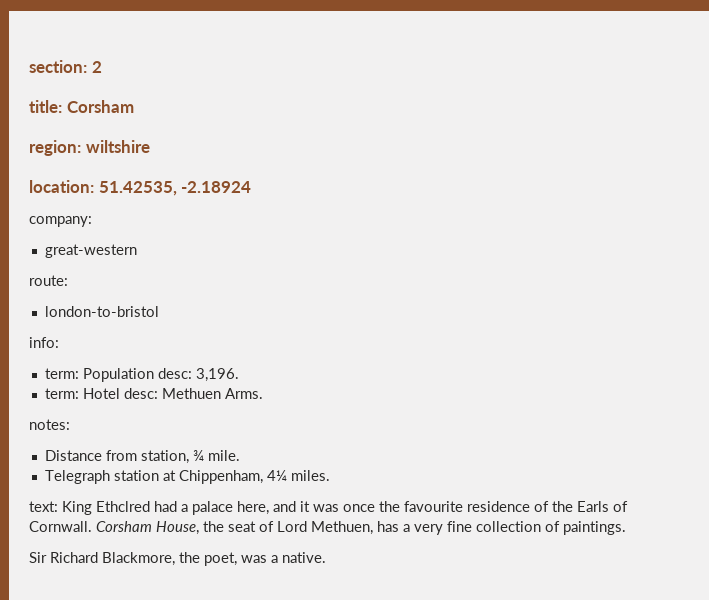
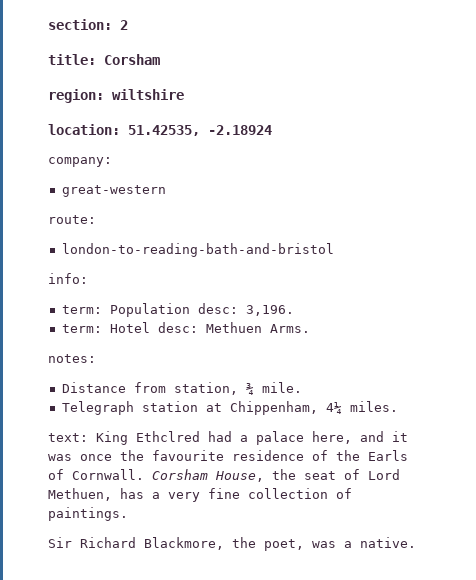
[44,306,159,317] london-to-bristol -> [61,243,334,257] london-to-reading-bath-and-bristol

